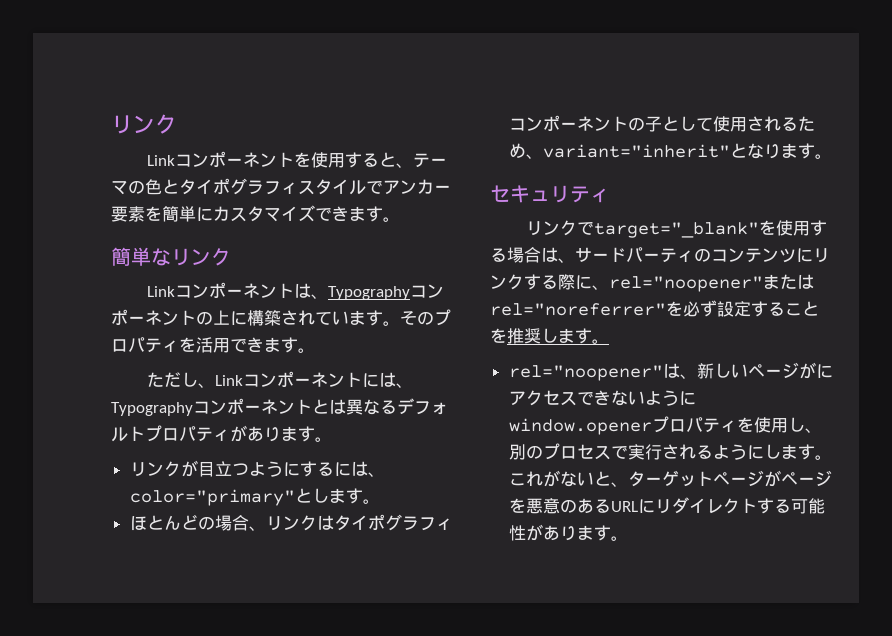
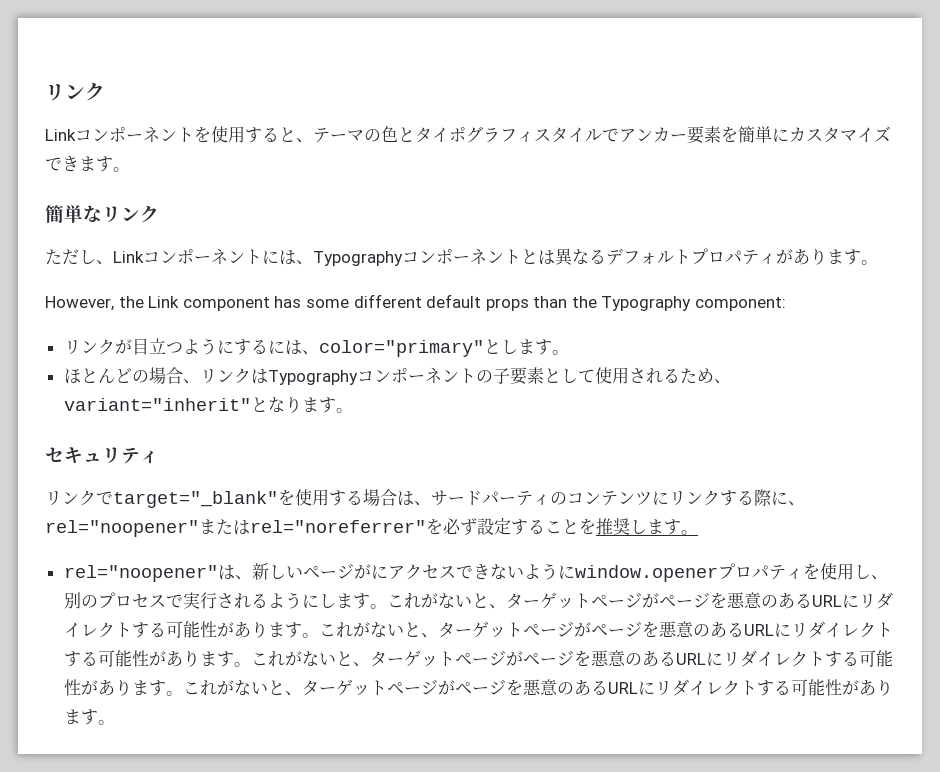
[146,282,444,300] [111,309,451,326] [111,337,315,353] // Linkコンポーネントは、Typographyコンポーネントの上に構築されています。そのプロパティを活用できます。 -> (159, 214) none
(332, 439) none -> [45,294,787,311] // However, the Link component has some different default props than the Typography component:
[333,514,453,531] タイポグラフィ -> [267,370,358,385] Typography
(662, 124) none -> [509,367,544,385] 要素
(628, 538) none -> [318,621,893,638] [63,650,893,667] [63,679,893,696] [63,709,115,725] これがないと、ターゲットページがページを悪意のあるURLにリダイレクトする可能性があります。これがないと、ターゲットページがページを悪意のあるURLにリダイレクトする可能性があります。これがないと、ターゲットページがページを悪意のあるURLにリダイレクトする可能性があります。

